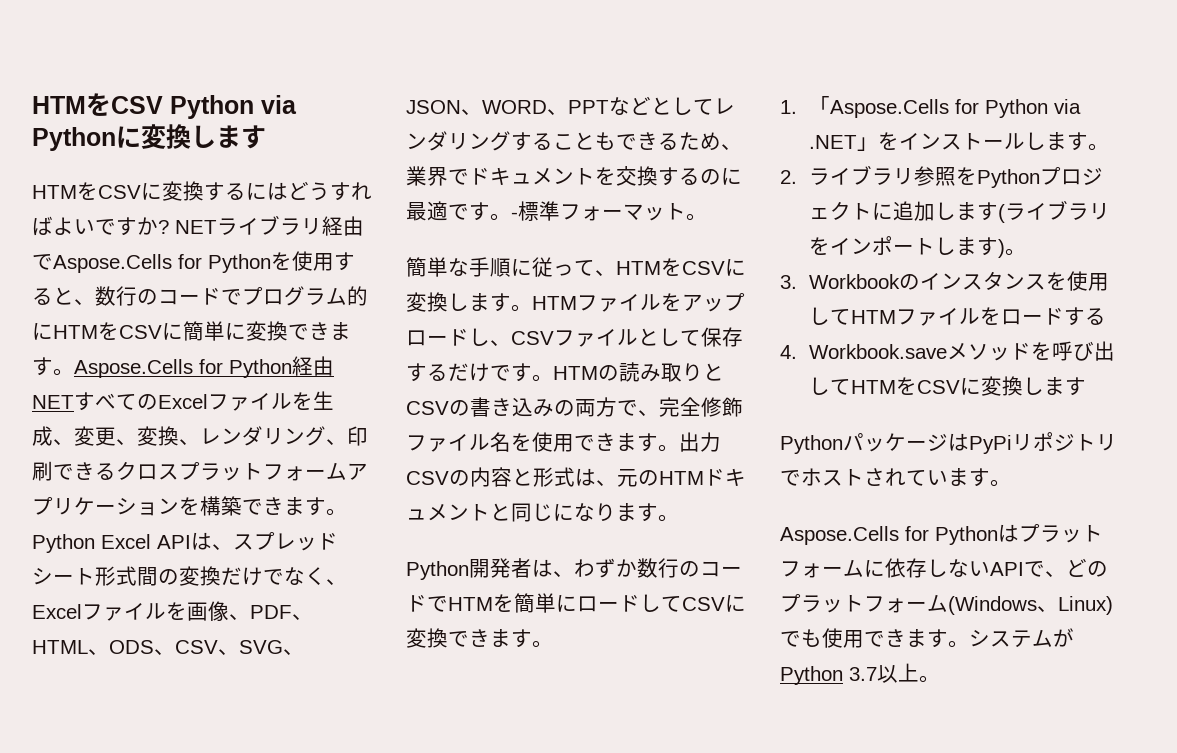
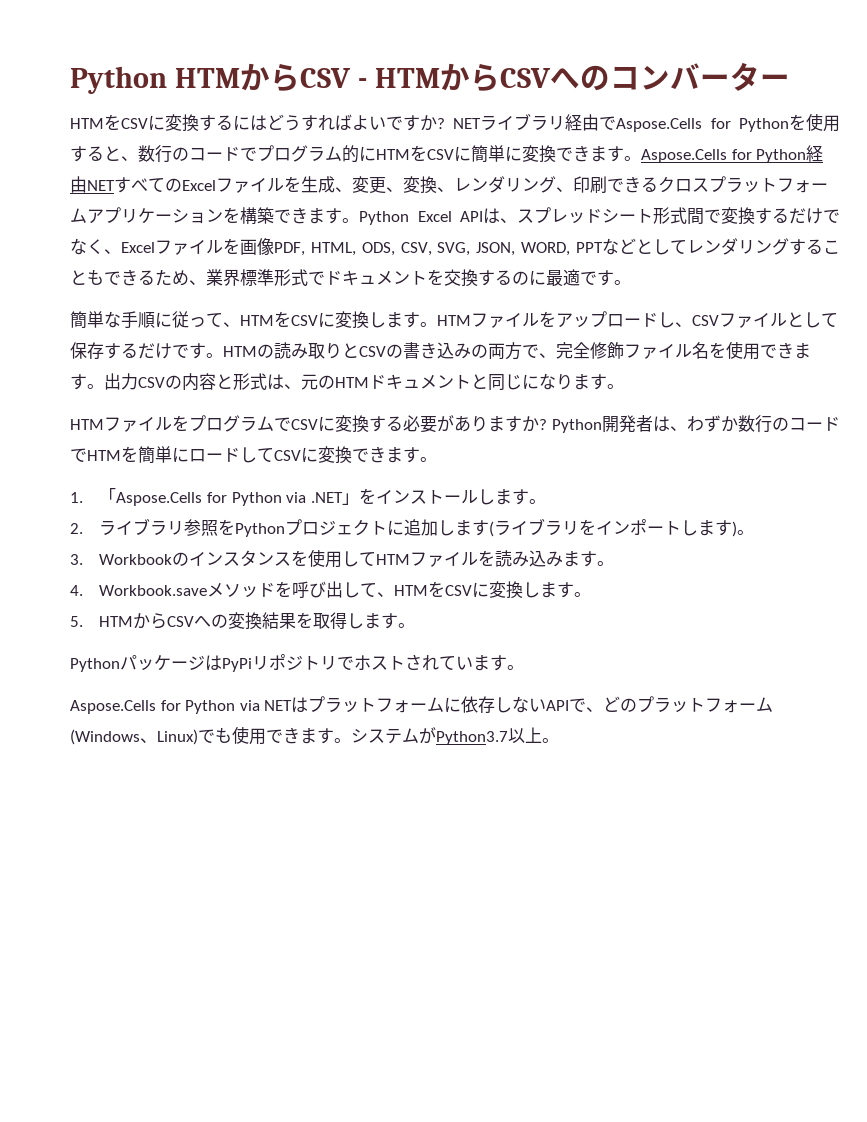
[32,93,297,119] [32,124,266,151] HTMをCSV Python via Pythonに変換します -> [70,62,790,94] Python HTMからCSV - HTMからCSVへのコンバーター
[158,566,221,586] の変換 -> [704,207,789,225] で変換する
[229,605,313,620] [32,640,304,655] [406,100,568,115] 、PDF、HTML、ODS、CSV、SVG、JSON、WORD、 -> [274,242,571,256] PDF, HTML, ODS, CSV, SVG, JSON, WORD,
(448, 176) none -> [240,269,308,286] 標準形式
[511,201,707,221] -標準フォーマット。 -> (631, 282) none
(679, 518) none -> [70,415,547,433] HTMファイルをプログラムでCSVに変換する必要がありますか?
[1001,307,1107,326] ロードする -> [495,550,615,567] 読み込みます。
[851,376,1087,396] HTMをCSVに変換します -> [377,581,592,599] [70,612,416,630] 、HTMをCSVに変換します。 // 5. HTMからCSVへの変換結果を取得します。
(998, 535) none -> [239,700,293,711] via NET
[780,666,877,685] Python 3.7 -> [436,731,508,745] Python3.7

